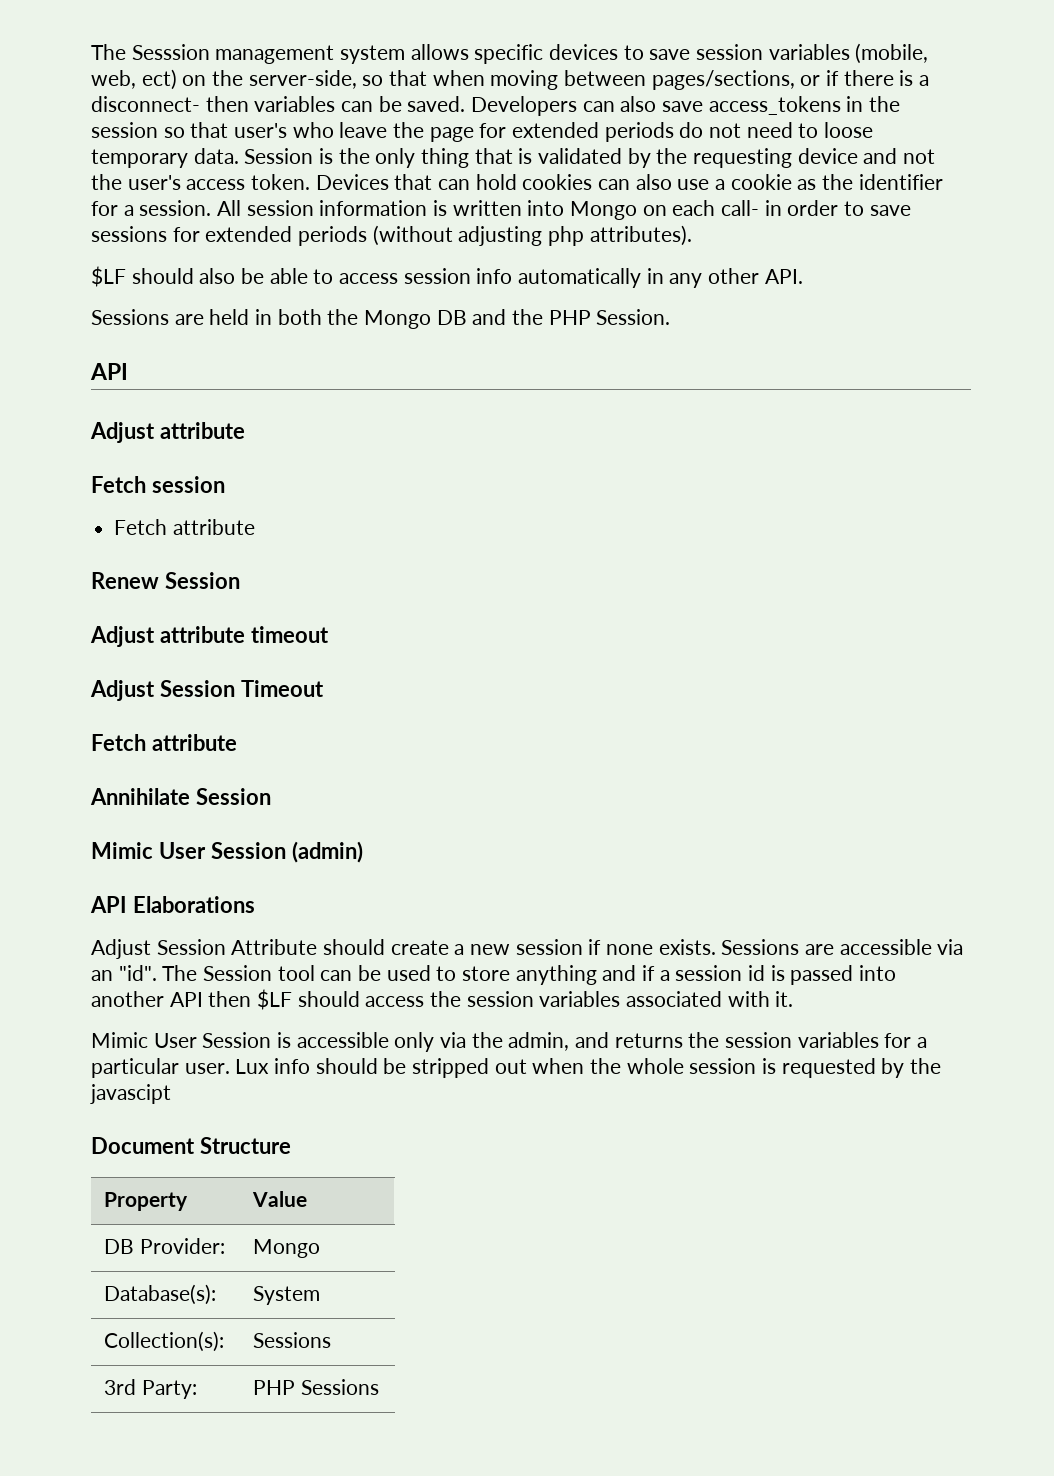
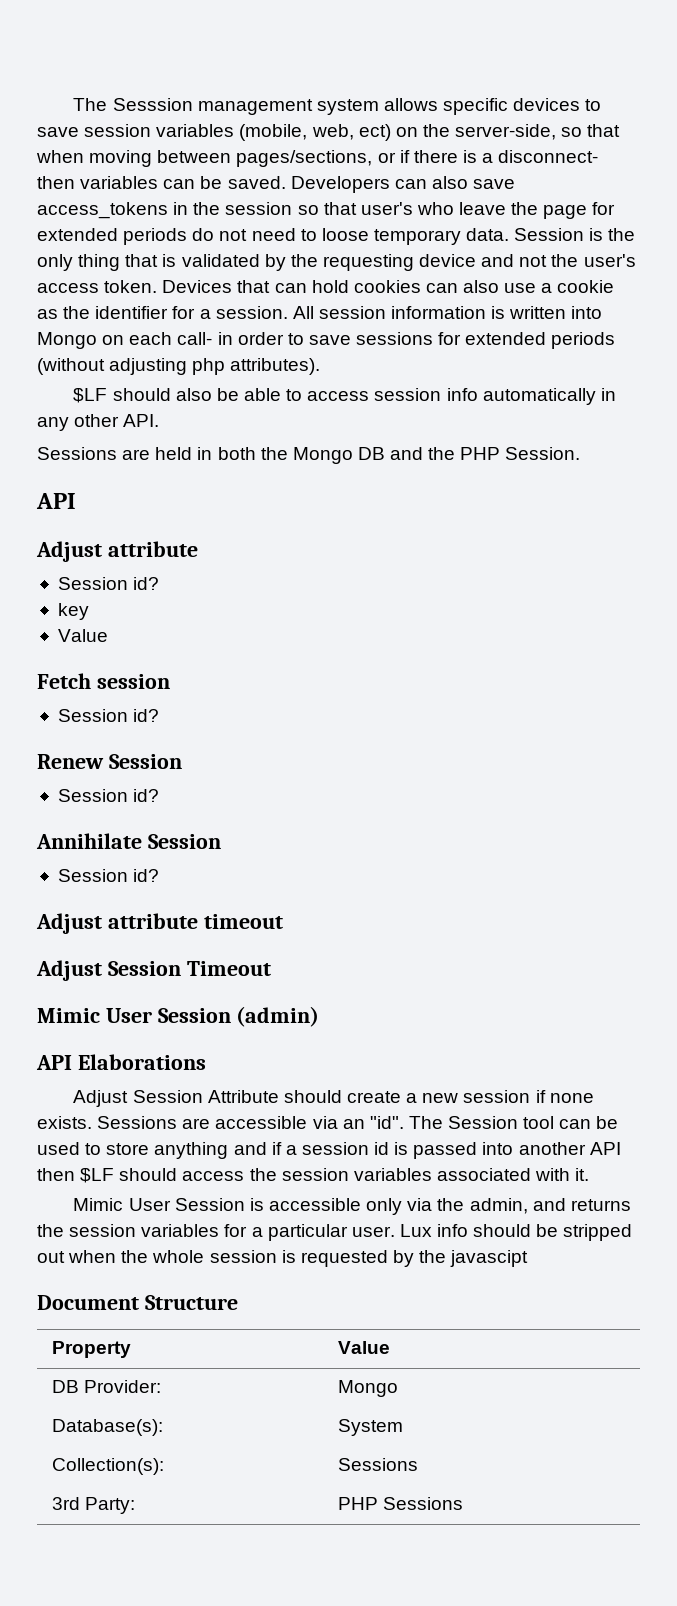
(245, 430) none -> [57,577,160,590] [57,603,89,620] [57,629,108,642] // Session id? // key // Value
[114,519,255,535] Fetch attribute -> [57,709,160,722] Session id?
(240, 580) none -> [57,789,160,802] [36,833,221,849] [57,869,160,882] // Session id? // Annihilate Session // Session id?
[91,734,237,751] [90,788,271,805] // Fetch attribute // Annihilate Session -> (271, 968) none

